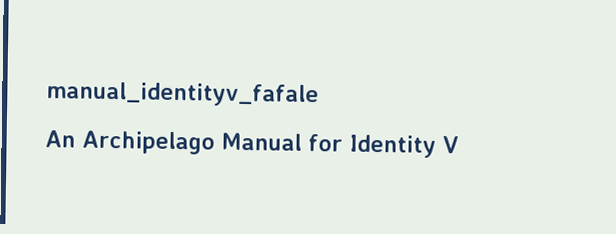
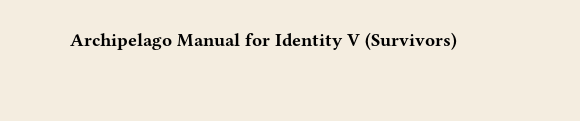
[46,81,319,108] [45,130,76,148] manual_identityv_fafale // An -> (70, 41) none
(459, 145) none -> [365,32,457,50] (Survivors)

